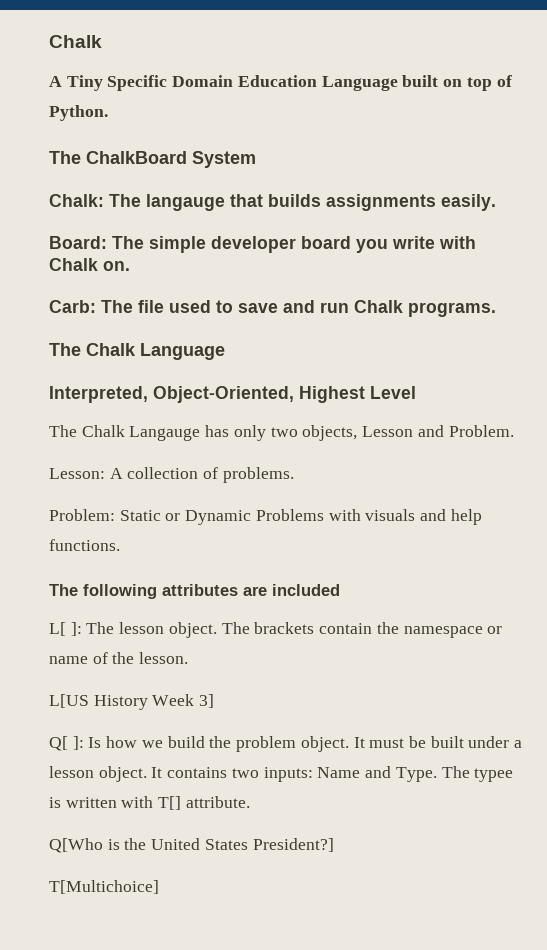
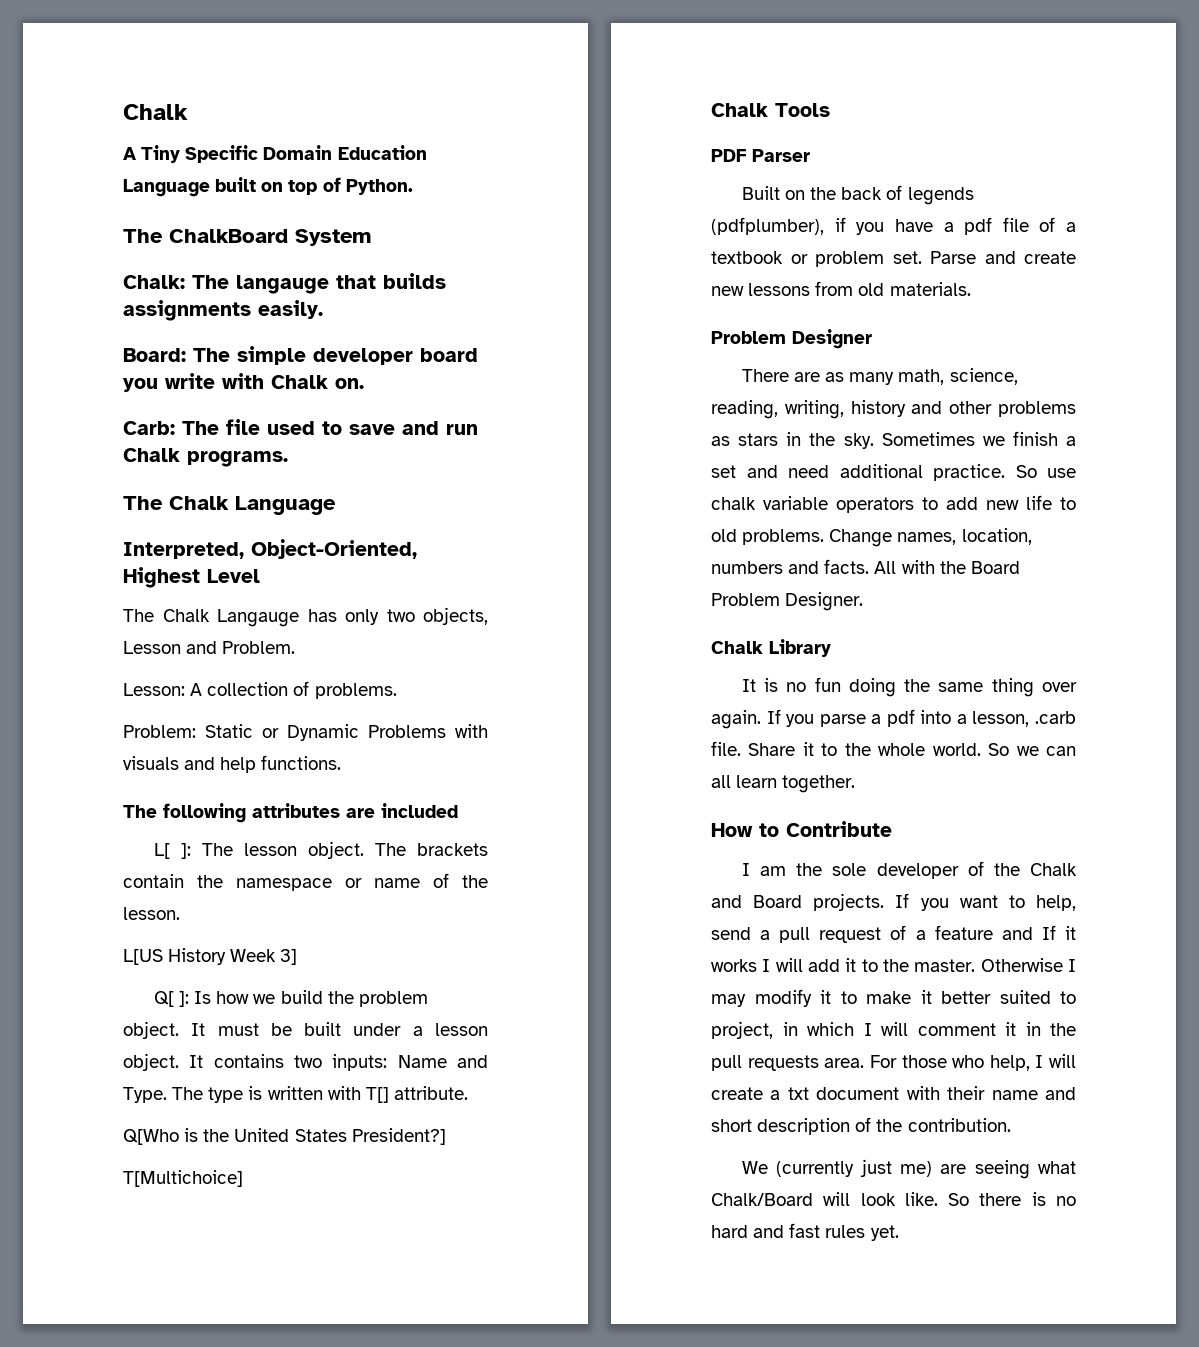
[474,768,514,782] typee -> [208,1087,244,1103] type
(159, 887) none -> [711,103,830,117] [711,149,810,162] [741,185,974,205] [711,217,1076,235] [711,251,1076,267] [711,281,971,296] [711,329,872,349] [741,368,1018,385] [711,400,1076,419] [711,431,1076,449] [711,464,1076,481] [711,495,1076,513] [711,528,1032,547] [711,559,1020,574] [711,592,864,611] [711,639,831,657] [741,677,1077,697] [711,709,1076,729] [711,741,1076,756] [711,775,856,793] [711,821,892,837] [741,861,1077,879] [711,893,1076,911] [711,925,1076,943] [711,958,1076,972] [711,989,1076,1007] [711,1021,1076,1039] [711,1054,1076,1071] [711,1086,1076,1100] [711,1117,1011,1135] [741,1159,1076,1179] [711,1192,1076,1206] [711,1223,899,1241] // Chalk Tools // PDF Parser // Built on the back of legends (pdfplumber), if you have a pdf file of a textbook or problem set. Parse and create new lessons from old materials. // Problem Designer // There are as many math, science, reading, writing, history and other problems as stars in the sky. Sometimes we finish a set and need additional practice. So use chalk variable operators to add new life to old problems. Change names, location, numbers and facts. All with the Board Problem Designer. // Chalk Library // It is no fun doing the same thing over again. If you parse a pdf into a lesson, .carb file. Share it to the whole world. So we can all learn together. // How to Contribute // I am the sole developer of the Chalk and Board projects. If you want to help, send a pull request of a feature and If it works I will add it to the master. Otherwise I may modify it to make it better suited to project, in which I will comment it in the pull requests area. For those who help, I will create a txt document with their name and short description of the contribution. // We (currently just me) are seeing what Chalk/Board will look like. So there is no hard and fast rules yet.

